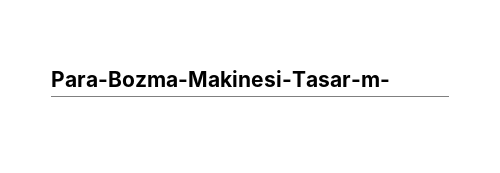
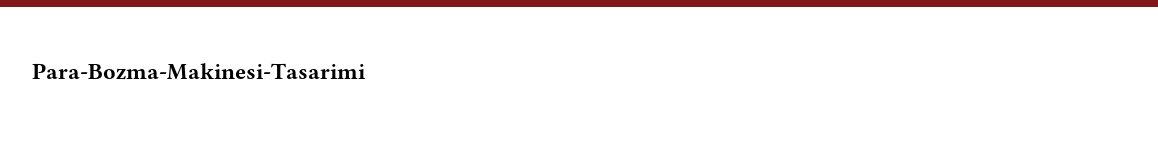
[51,70,390,87] Para-Bozma-Makinesi-Tasar-m- -> [32,63,366,80] Para-Bozma-Makinesi-Tasarimi

